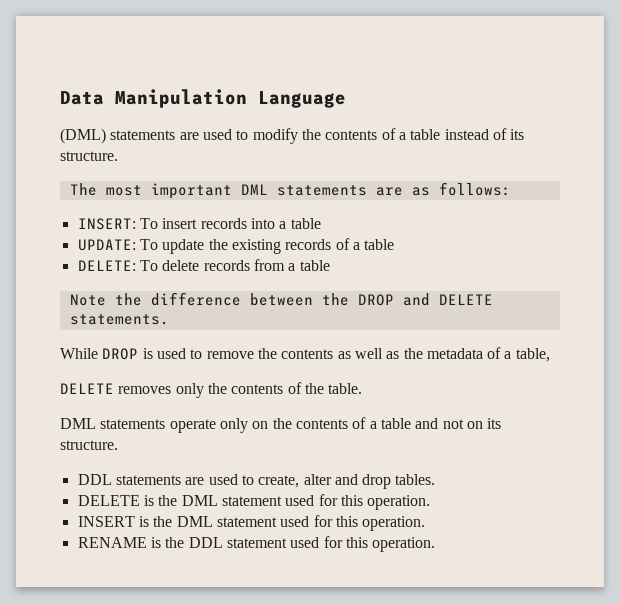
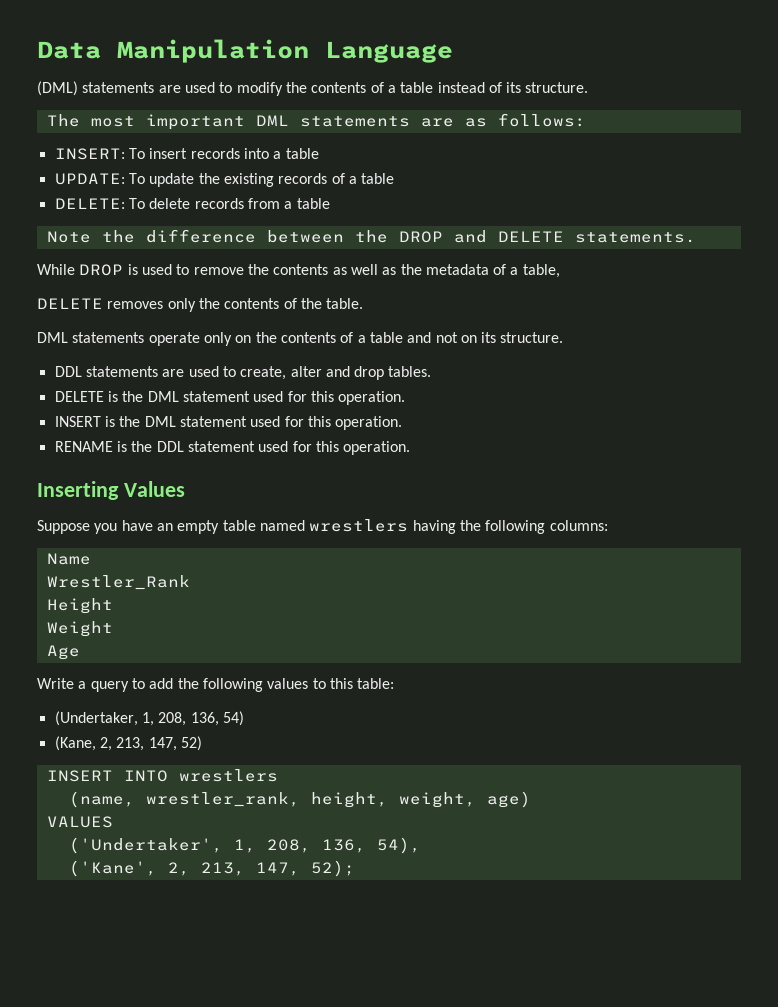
(436, 544) none -> [37,481,185,500] [37,519,608,534] [46,553,91,565] [46,575,190,590] [46,598,113,614] [46,621,113,637] [46,645,80,660] [37,678,395,692] [54,711,244,726] [54,736,202,751] [46,769,278,782] [68,791,531,808] [46,816,113,828] [68,837,421,854] [68,860,355,877] // Inserting Values // Suppose you have an empty table named wrestlers having the following columns: // Name // Wrestler_Rank // Height // Weight // Age // Write a query to add the following values to this table: // (Undertaker, 1, 208, 136, 54) // (Kane, 2, 213, 147, 52) // INSERT INTO wrestlers // (name, wrestler_rank, height, weight, age) // VALUES // ('Undertaker', 1, 208, 136, 54), // ('Kane', 2, 213, 147, 52);

